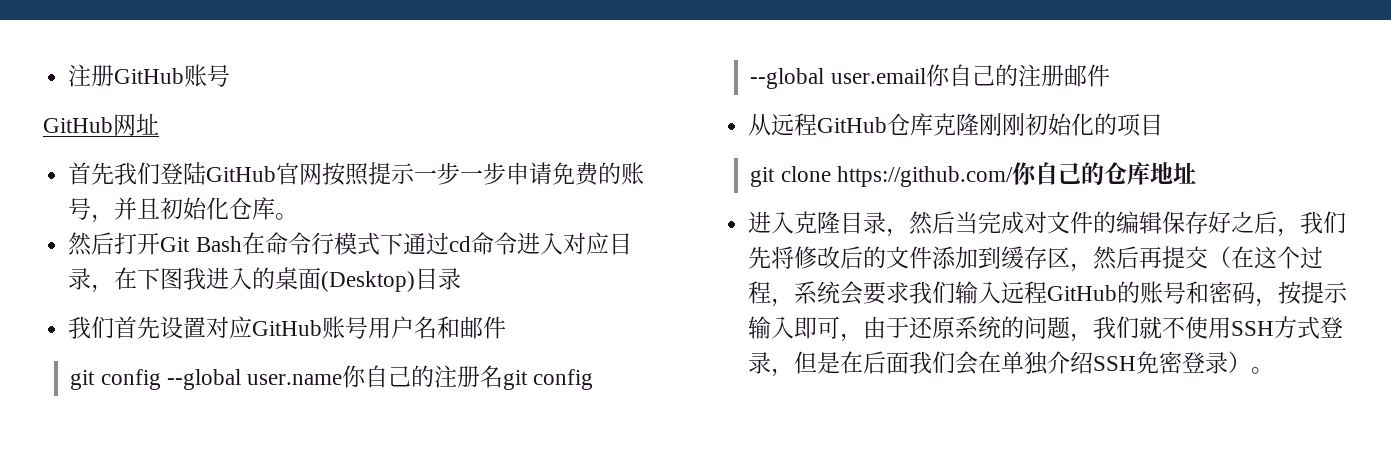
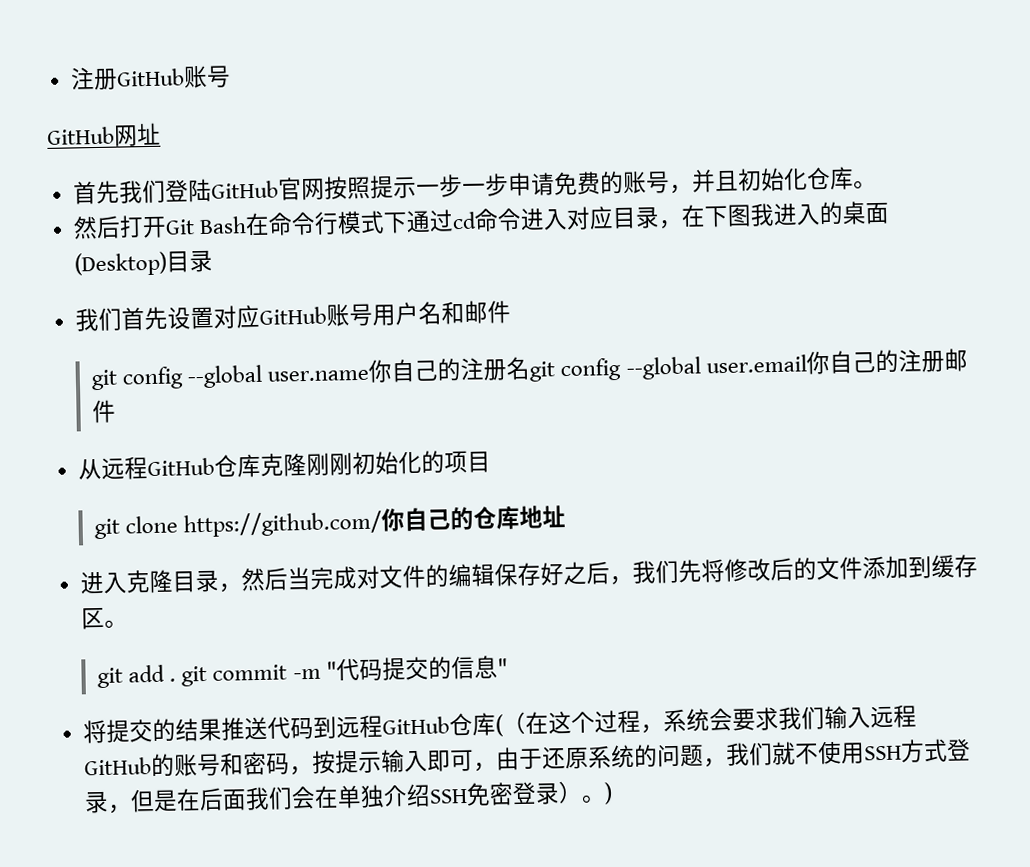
[1070,246,1209,272] ，然后再提交 -> [103,619,128,628] [97,655,508,689] [82,712,504,744] 。 // git add . git commit -m "代码提交的信息" // 将提交的结果推送代码到远程GitHub仓库(
(1275, 370) none -> [603,782,613,805] )

